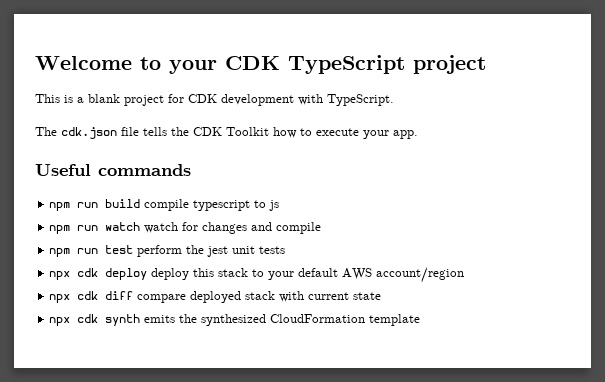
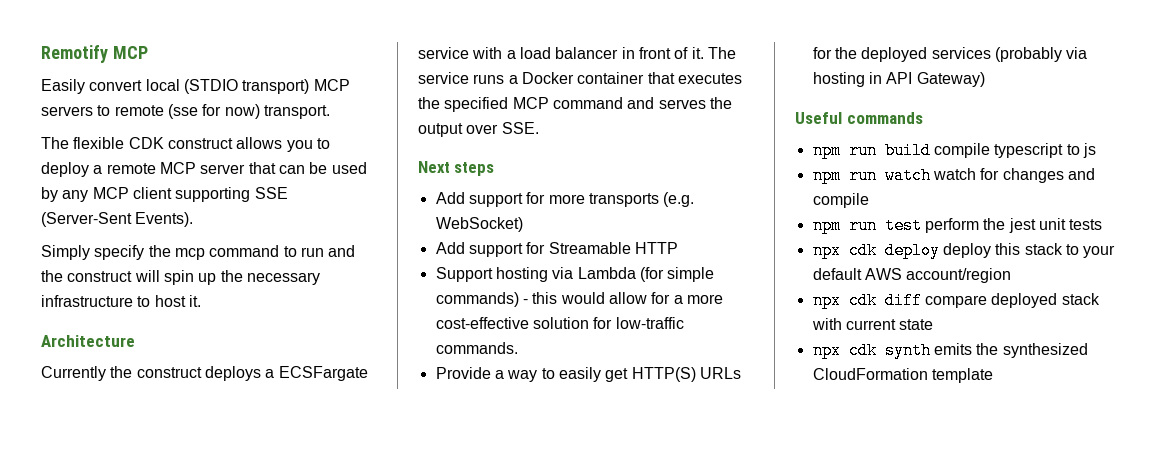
[35,55,486,74] [35,94,394,106] [35,127,418,139] Welcome to your CDK TypeScript project // This is a blank project for CDK development with TypeScript. // The cdk.json file tells the CDK Toolkit how to execute your app. -> [41,45,148,63] [41,79,350,94] [41,104,330,119] [41,137,330,152] [41,162,367,177] [41,187,288,202] [41,212,194,227] [41,245,356,260] [41,270,320,285] [41,295,201,307] [41,335,135,347] [41,366,368,381] [418,47,736,59] [418,72,742,84] [418,97,732,112] [418,122,539,137] [418,161,495,176] [435,192,695,207] [435,217,523,232] [435,242,678,257] [435,267,715,282] [435,292,723,307] [435,317,684,329] [435,342,518,354] [435,367,741,382] [812,47,1088,62] [812,72,985,87] Remotify MCP // Easily convert local (STDIO transport) MCP servers to remote (sse for now) transport. // The flexible CDK construct allows you to deploy a remote MCP server that can be used by any MCP client supporting SSE (Server-Sent Events). // Simply specify the mcp command to run and the construct will spin up the necessary infrastructure to host it. // Architecture // Currently the construct deploys a ECSFargate service with a load balancer in front of it. The service runs a Docker container that executes the specified MCP command and serves the output over SSE. // Next steps // Add support for more transports (e.g. WebSocket) // Add support for Streamable HTTP // Support hosting via Lambda (for simple commands) - this would allow for a more cost-effective solution for low-traffic commands. // Provide a way to easily get HTTP(S) URLs for the deployed services (probably via hosting in API Gateway)

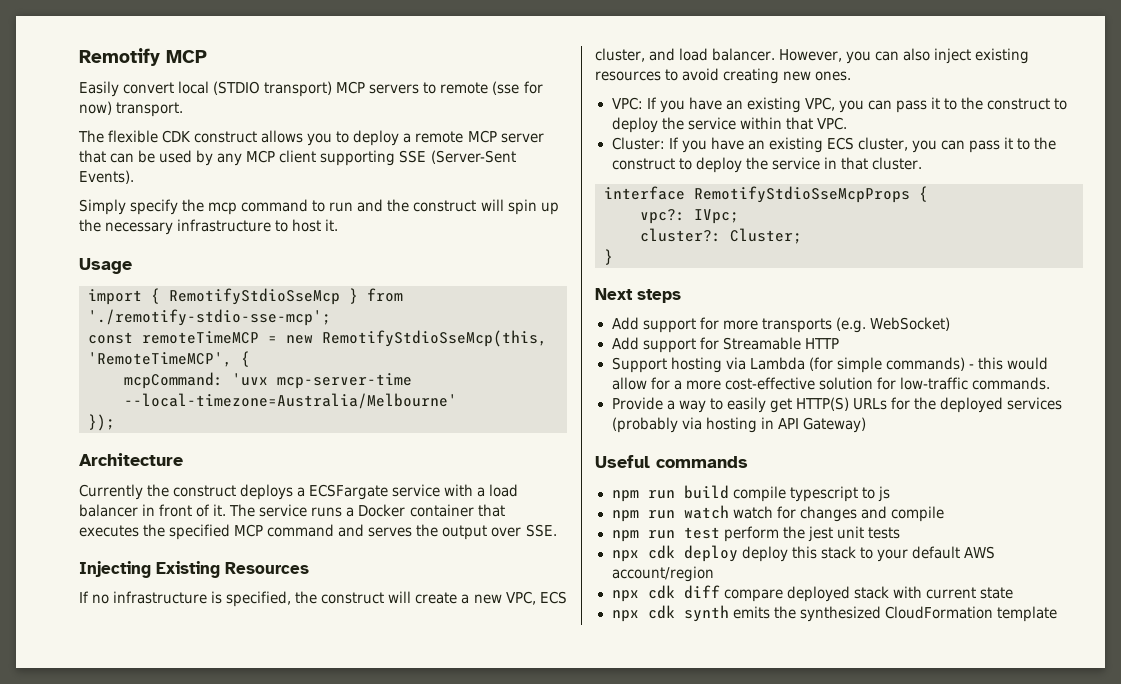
(201, 301) none -> [79,258,132,274] [88,288,403,305] [88,309,331,326] [88,330,547,347] [88,351,250,367] [124,372,412,389] [124,393,457,409] [88,414,115,431] // Usage // import { RemotifyStdioSseMcp } from './remotify-stdio-sse-mcp'; // const remoteTimeMCP = new RemotifyStdioSseMcp(this, 'RemoteTimeMCP', { // mcpCommand: 'uvx mcp-server-time --local-timezone=Australia/Melbourne' // });
(539, 128) none -> [79,561,309,578] [79,591,567,607] [595,48,1030,64] [595,68,852,84] [611,97,1068,113] [611,117,847,133] [611,137,1057,153] [611,157,922,173] [604,186,928,203] [640,209,739,224] [640,228,802,244] [604,249,613,265] // Injecting Existing Resources // If no infrastructure is specified, the construct will create a new VPC, ECS cluster, and load balancer. However, you can also inject existing resources to avoid creating new ones. // VPC: If you have an existing VPC, you can pass it to the construct to deploy the service within that VPC. // Cluster: If you have an existing ECS cluster, you can pass it to the construct to deploy the service in that cluster. // interface RemotifyStdioSseMcpProps { // vpc?: IVpc; // cluster?: Cluster; // }

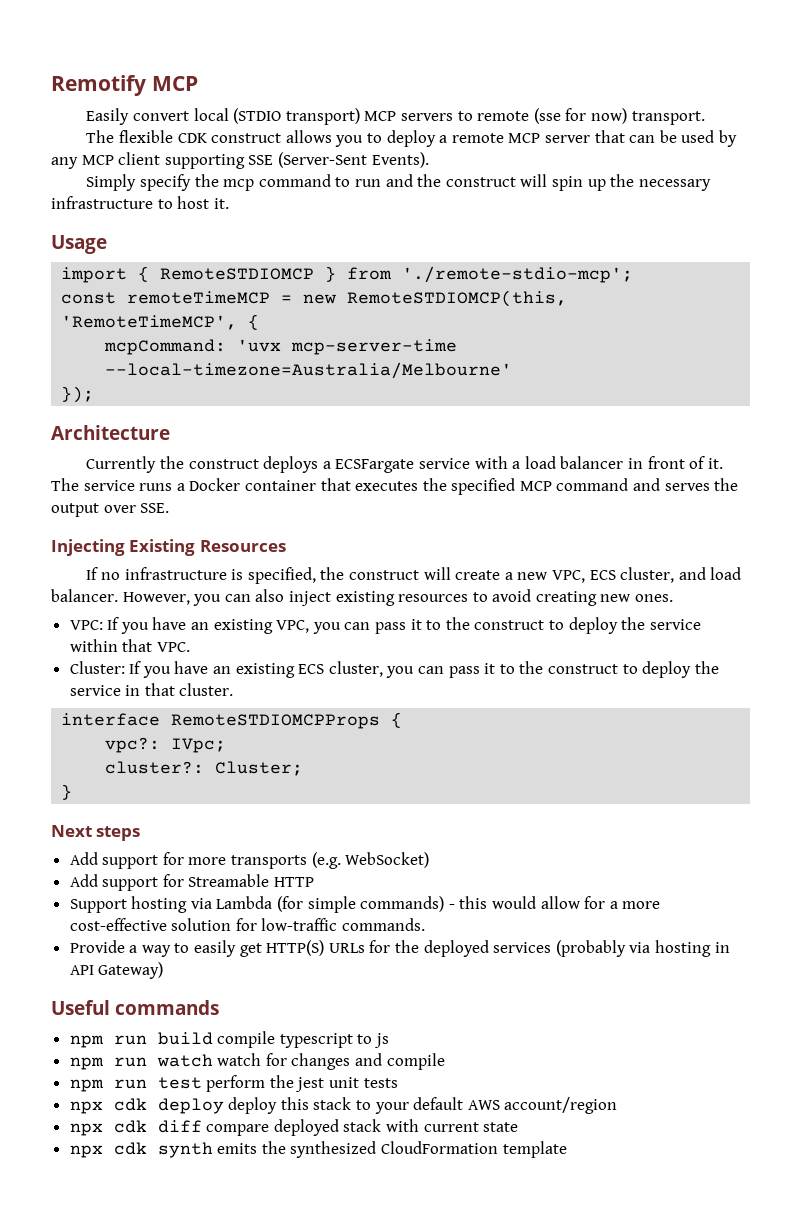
[169,288,340,305] RemotifyStdioSseMcp -> [160,268,315,280] RemoteSTDIOMCP
[88,309,331,326] './remotify-stdio-sse-mcp'; -> [402,266,634,283] './remote-stdio-mcp';
[322,330,547,347] RemotifyStdioSseMcp(this, -> [347,290,568,307] RemoteSTDIOMCP(this,
[694,186,910,203] RemotifyStdioSseMcpProps -> [171,714,381,729] RemoteSTDIOMCPProps

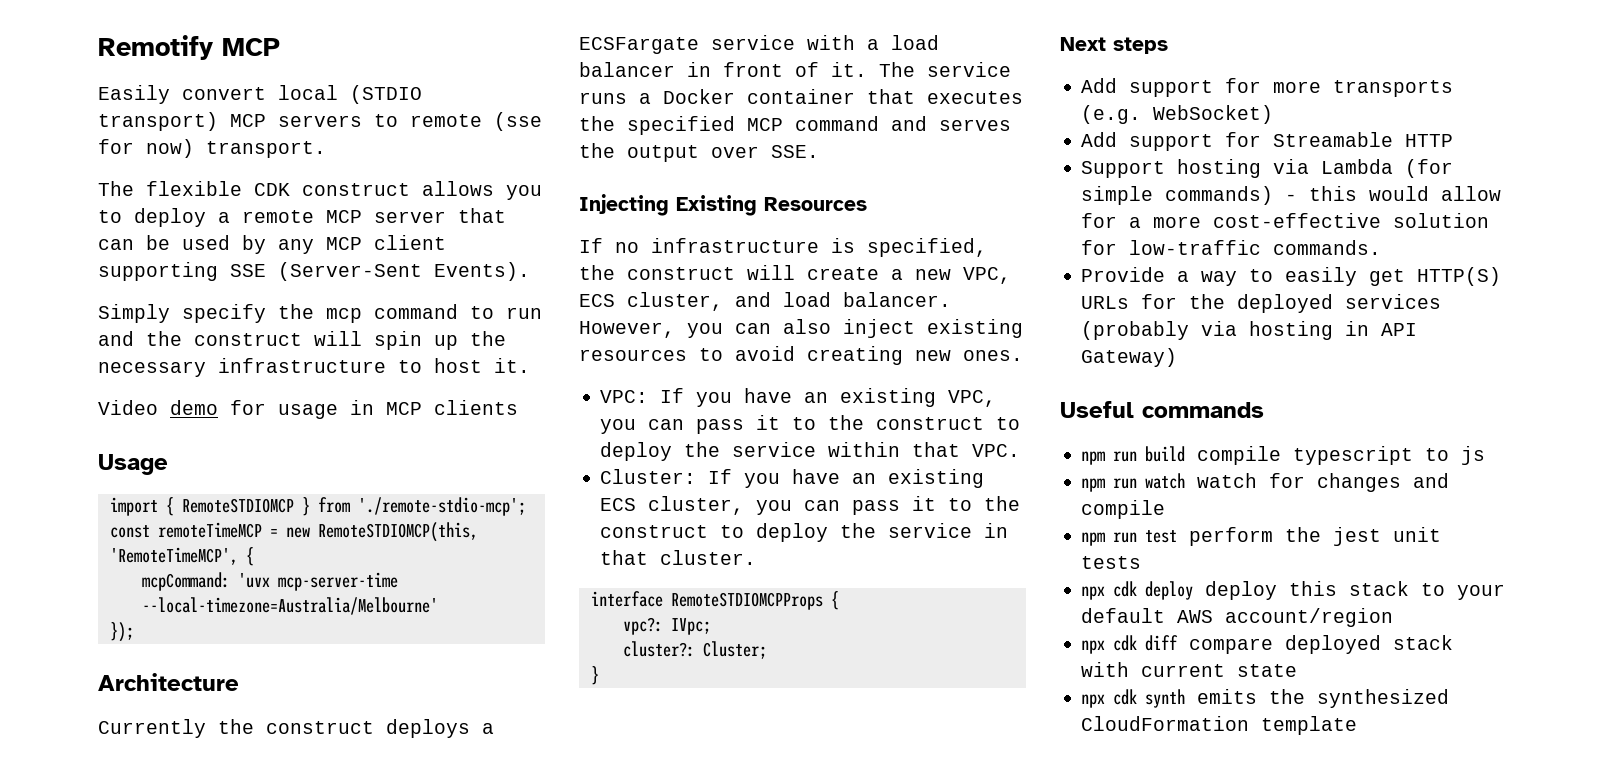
(229, 203) none -> [98,400,518,419] // Video demo for usage in MCP clients

